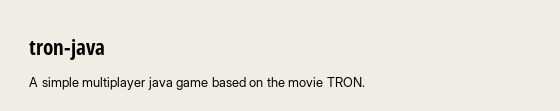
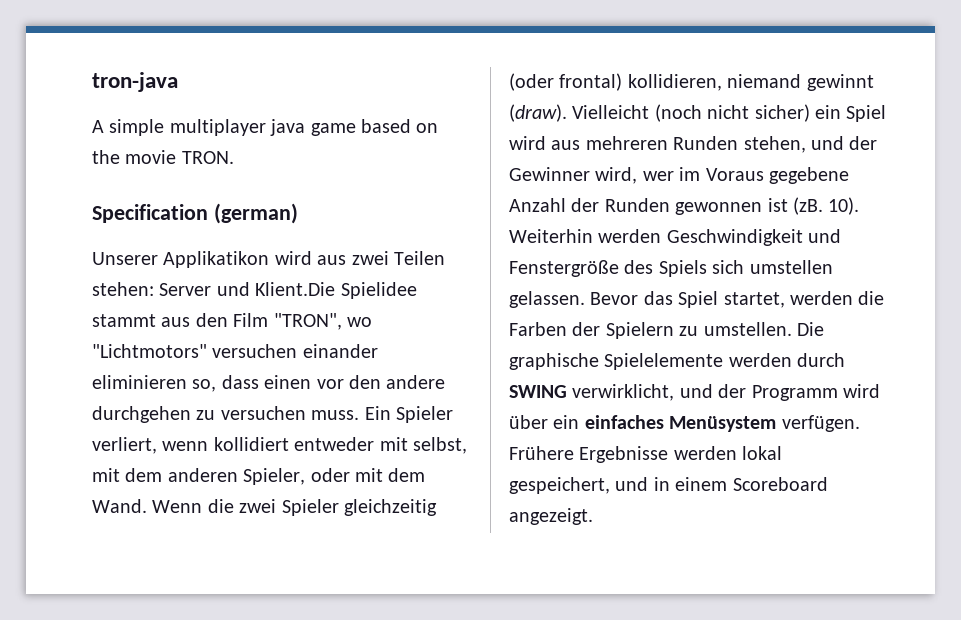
(365, 82) none -> [92,203,298,224] [92,251,445,268] [92,282,417,299] [92,313,372,330] [92,344,378,358] [92,375,446,392] [92,406,453,423] [92,437,467,454] [92,468,426,485] [92,499,437,516] [509,73,874,91] [509,104,887,122] [509,136,878,153] [509,167,849,184] [509,197,860,215] [509,229,842,246] [509,260,833,277] [509,291,885,308] [509,322,824,339] [509,353,846,370] [509,384,880,401] [509,415,860,432] [509,446,783,463] [509,477,828,494] [509,508,593,525] // Specification (german) // Unserer Applikatikon wird aus zwei Teilen stehen: Server und Klient.Die Spielidee stammt aus den Film "TRON", wo "Lichtmotors" versuchen einander eliminieren so, dass einen vor den andere durchgehen zu versuchen muss. Ein Spieler verliert, wenn kollidiert entweder mit selbst, mit dem anderen Spieler, oder mit dem Wand. Wenn die zwei Spieler gleichzeitig (oder frontal) kollidieren, niemand gewinnt (draw). Vielleicht (noch nicht sicher) ein Spiel wird aus mehreren Runden stehen, und der Gewinner wird, wer im Voraus gegebene Anzahl der Runden gewonnen ist (zB. 10). Weiterhin werden Geschwindigkeit und Fenstergröße des Spiels sich umstellen gelassen. Bevor das Spiel startet, werden die Farben der Spielern zu umstellen. Die graphische Spielelemente werden durch SWING verwirklicht, und der Programm wird über ein einfaches Menüsystem verfügen. Frühere Ergebnisse werden lokal gespeichert, und in einem Scoreboard angezeigt.

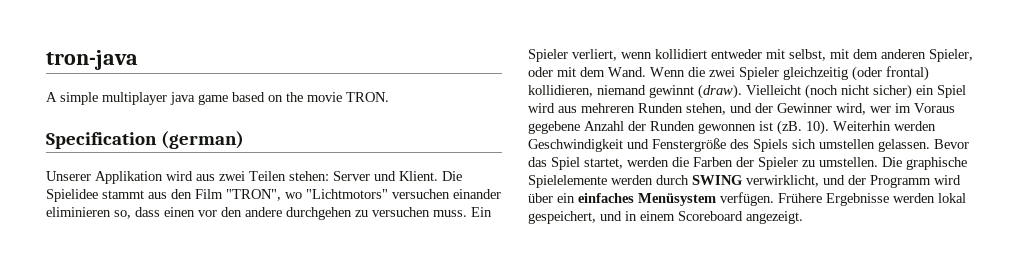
[163,251,270,268] Applikatikon -> [95,171,163,184] Applikation
[255,282,336,296] Klient.Die -> [399,171,462,181] Klient. Die
[605,322,674,339] Spielern -> [758,157,798,170] Spieler

